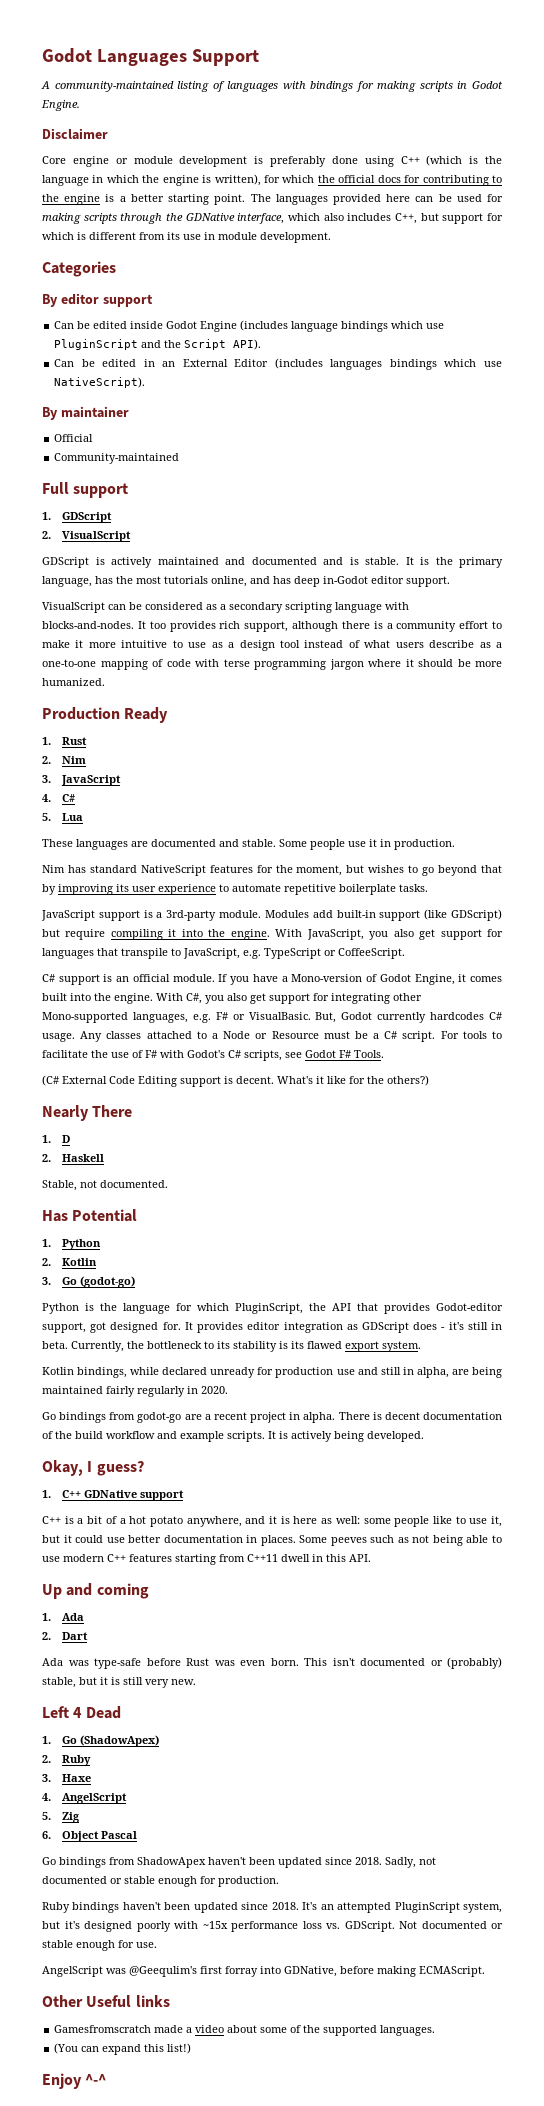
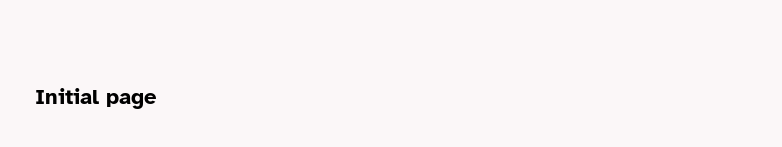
[42,48,259,66] [41,81,503,92] [41,100,80,111] [42,128,108,140] [42,155,502,167] [42,174,503,186] [42,194,504,205] [42,213,504,224] [42,232,331,243] [42,261,116,277] [42,293,153,307] [54,320,445,332] [54,339,262,350] [54,358,503,370] [54,377,146,388] [42,406,129,420] [54,434,94,442] [54,453,180,464] [42,482,129,498] [42,512,112,523] [42,531,131,542] [42,557,503,568] [42,576,450,587] [42,602,409,613] [42,621,502,632] [42,640,502,651] [42,659,502,670] [42,678,105,686] [42,707,169,723] [42,737,87,745] [42,756,86,764] [42,775,121,786] [42,794,75,802] [42,813,83,821] [42,839,455,850] [42,865,502,876] [42,884,428,895] [41,909,502,921] [42,929,503,940] [42,948,405,959] [42,974,502,985] [42,993,422,1004] [42,1012,502,1023] [42,1031,502,1042] [42,1050,384,1061] [42,1075,429,1087] [42,1105,133,1121] [42,1135,70,1143] [42,1154,104,1162] [42,1180,168,1191] [42,1209,138,1222] [42,1239,101,1250] [42,1258,97,1266] [42,1276,135,1288] [42,1303,503,1314] [42,1322,503,1333] [42,1341,421,1352] [42,1367,503,1378] [42,1386,228,1397] [42,1412,502,1423] [42,1431,424,1442] [42,1460,144,1476] [42,1490,184,1501] [42,1516,502,1527] [42,1535,503,1546] [42,1554,371,1565] [42,1583,149,1599] [42,1613,84,1621] [42,1632,88,1640] [42,1657,502,1669] [42,1677,196,1688] [42,1706,121,1719] [42,1735,159,1747] [42,1755,91,1766] [42,1774,91,1782] [42,1793,127,1804] [42,1812,80,1823] [42,1831,137,1842] [42,1857,436,1868] [42,1876,279,1887] [42,1902,502,1913] [42,1921,503,1932] [42,1940,157,1951] [42,1966,485,1977] [42,1995,170,2007] [54,2025,436,2036] [54,2043,192,2055] [42,2073,107,2089] Godot Languages Support // A community-maintained listing of languages with bindings for making scripts in Godot Engine. // Disclaimer // Core engine or module development is preferably done using C++ (which is the language in which the engine is written), for which the official docs for contributing to the engine is a better starting point. The languages provided here can be used for making scripts through the GDNative interface, which also includes C++, but support for which is different from its use in module development. // Categories // By editor support // Can be edited inside Godot Engine (includes language bindings which use PluginScript and the Script API). // Can be edited in an External Editor (includes languages bindings which use NativeScript). // By maintainer // Official // Community-maintained // Full support // 1. GDScript // 2. VisualScript // GDScript is actively maintained and documented and is stable. It is the primary language, has the most tutorials online, and has deep in-Godot editor support. // VisualScript can be considered as a secondary scripting language with blocks-and-nodes. It too provides rich support, although there is a community effort to make it more intuitive to use as a design tool instead of what users describe as a one-to-one mapping of code with terse programming jargon where it should be more humanized. // Production Ready // 1. Rust // 2. Nim // 3. JavaScript // 4. C# // 5. Lua // These languages are documented and stable. Some people use it in production. // Nim has standard NativeScript features for the moment, but wishes to go beyond that by improving its user experience to automate repetitive boilerplate tasks. // JavaScript support is a 3rd-party module. Modules add built-in support (like GDScript) but require compiling it into the engine. With JavaScript, you also get support for languages that transpile to JavaScript, e.g. TypeScript or CoffeeScript. // C# support is an official module. If you have a Mono-version of Godot Engine, it comes built into the engine. With C#, you also get support for integrating other Mono-supported languages, e.g. F# or VisualBasic. But, Godot currently hardcodes C# usage. Any classes attached to a Node or Resource must be a C# script. For tools to facilitate the use of F# with Godot's C# scripts, see Godot F# Tools. // (C# External Code Editing support is decent. What's it like for the others?) // Nearly There // 1. D // 2. Haskell // Stable, not documented. // Has Potential // 1. Python // 2. Kotlin // 3. Go (godot-go) // Python is the language for which PluginScript, the API that provides Godot-editor support, got designed for. It provides editor integration as GDScript does - it's still in beta. Currently, the bottleneck to its stability is its flawed export system. // Kotlin bindings, while declared unready for production use and still in alpha, are being maintained fairly regularly in 2020. // Go bindings from godot-go are a recent project in alpha. There is decent documentation of the build workflow and example scripts. It is actively being developed. // Okay, I guess? // 1. C++ GDNative support // C++ is a bit of a hot potato anywhere, and it is here as well: some people like to use it, but it could use better documentation in places. Some peeves such as not being able to use modern C++ features starting from C++11 dwell in this API. // Up and coming // 1. Ada // 2. Dart // Ada was type-safe before Rust was even born. This isn't documented or (probably) stable, but it is still very new. // Left 4 Dead // 1. Go (ShadowApex) // 2. Ruby // 3. Haxe // 4. AngelScript // 5. Zig // 6. Object Pascal // Go bindings from ShadowApex haven't been updated since 2018. Sadly, not documented or stable enough for production. // Ruby bindings haven't been updated since 2018. It's an attempted PluginScript system, but it's designed poorly with ~15x performance loss vs. GDScript. Not documented or stable enough for use. // AngelScript was @Geequlim's first forray into GDNative, before making ECMAScript. // Other Useful links // Gamesfromscratch made a video about some of the supported languages. // (You can expand this list!) // Enjoy ^-^ -> [35,88,157,109] Initial page

